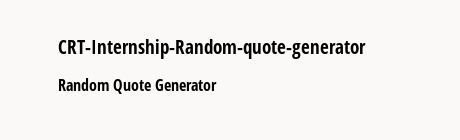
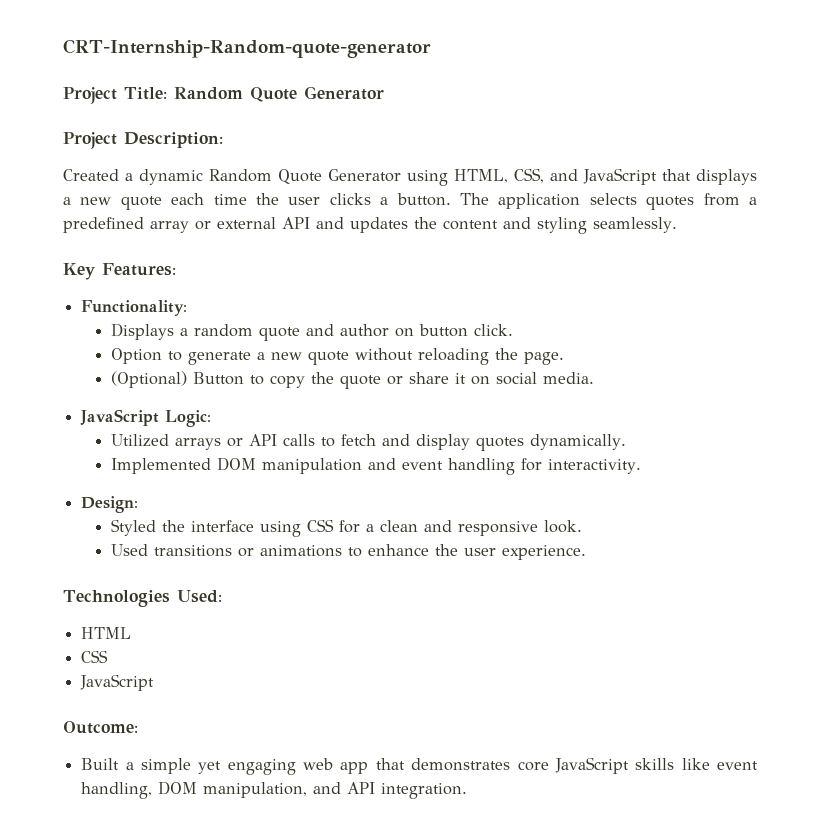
[58,78,218,94] Random Quote Generator -> [63,86,384,104] [63,132,223,149] [63,168,757,186] [63,193,757,210] [63,217,677,234] [63,263,176,280] [81,300,188,316] [110,323,513,341] [110,348,564,365] [110,371,594,389] [80,409,212,427] [110,434,626,451] [110,457,641,475] [81,496,139,513] [110,519,582,537] [110,544,586,560] [63,590,222,607] [81,627,132,639] [81,650,109,663] [80,674,155,691] [63,721,138,734] [81,757,759,775] [81,781,468,799] Project Title: Random Quote Generator // Project Description: // Created a dynamic Random Quote Generator using HTML, CSS, and JavaScript that displays a new quote each time the user clicks a button. The application selects quotes from a predefined array or external API and updates the content and styling seamlessly. // Key Features: // Functionality: // Displays a random quote and author on button click. // Option to generate a new quote without reloading the page. // (Optional) Button to copy the quote or share it on social media. // JavaScript Logic: // Utilized arrays or API calls to fetch and display quotes dynamically. // Implemented DOM manipulation and event handling for interactivity. // Design: // Styled the interface using CSS for a clean and responsive look. // Used transitions or animations to enhance the user experience. // Technologies Used: // HTML // CSS // JavaScript // Outcome: // Built a simple yet engaging web app that demonstrates core JavaScript skills like event handling, DOM manipulation, and API integration.

